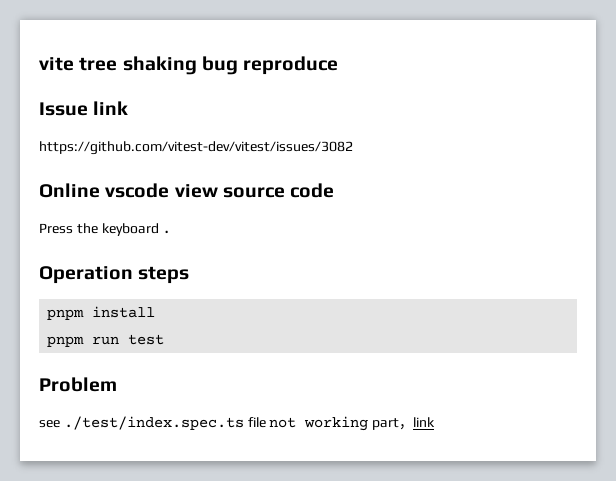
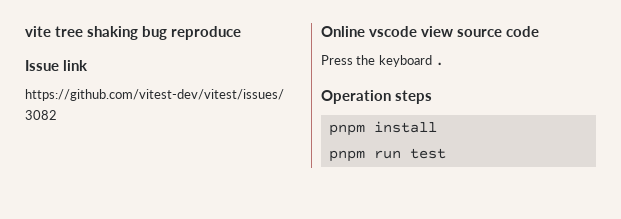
[39,377,117,392] [39,416,436,431] // Problem // see ./test/index.spec.ts file not working part，link -> (446, 153) none

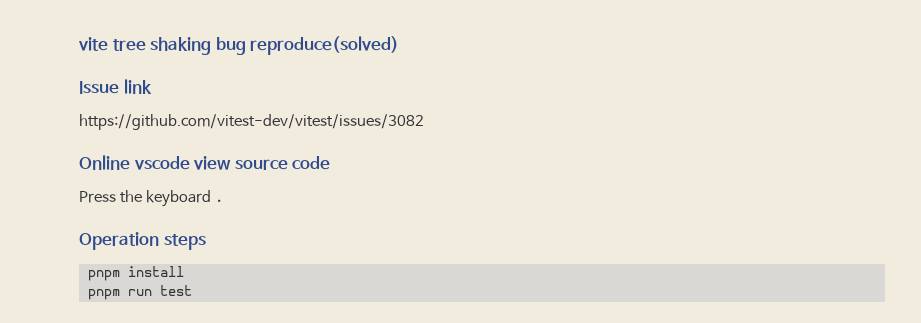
[171,26,241,40] reproduce -> [250,36,400,55] reproduce(solved)

